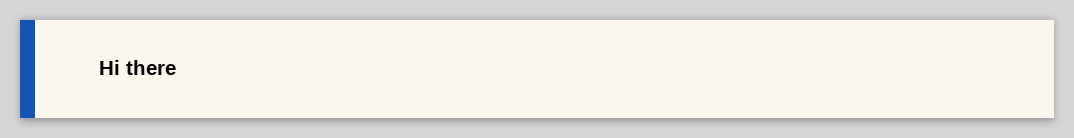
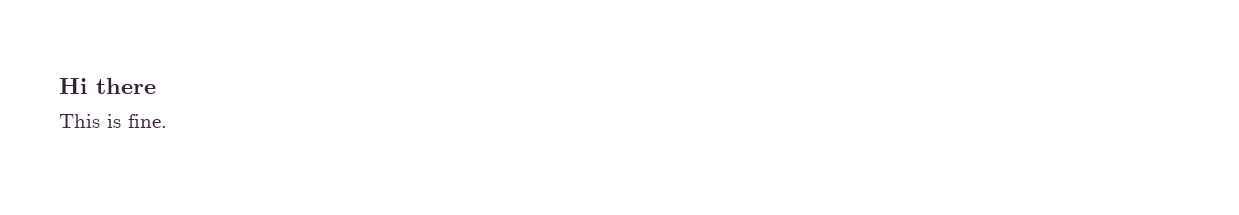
(176, 67) none -> [59,114,167,128] // This is fine.

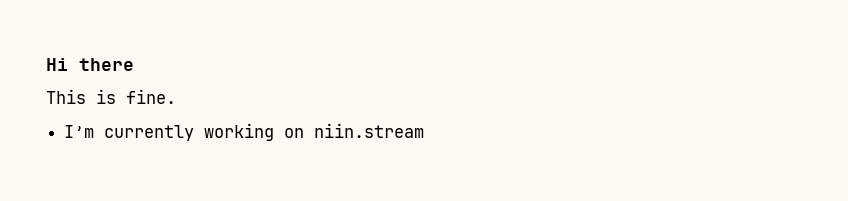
(167, 121) none -> [64,123,425,141] // I’m currently working on niin.stream

